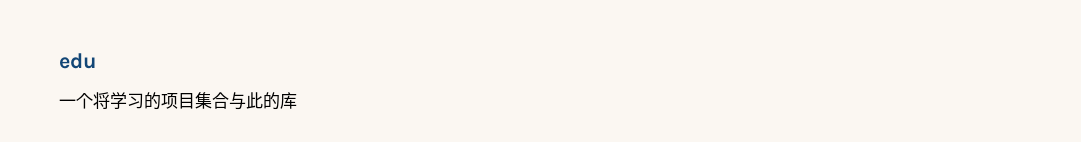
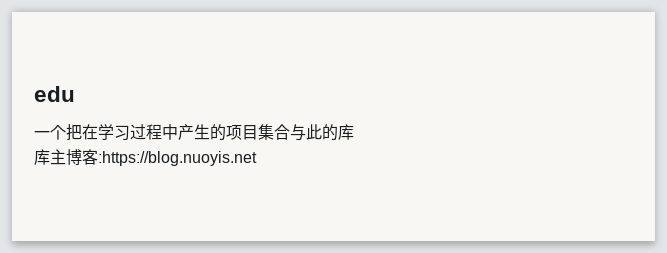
[93,92,144,109] 将学习 -> [66,124,210,141] 把在学习过程中产生
(297, 100) none -> [34,149,257,166] // 库主博客:https://blog.nuoyis.net

